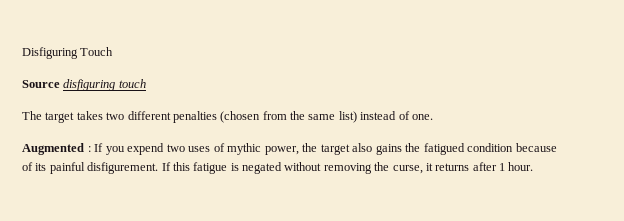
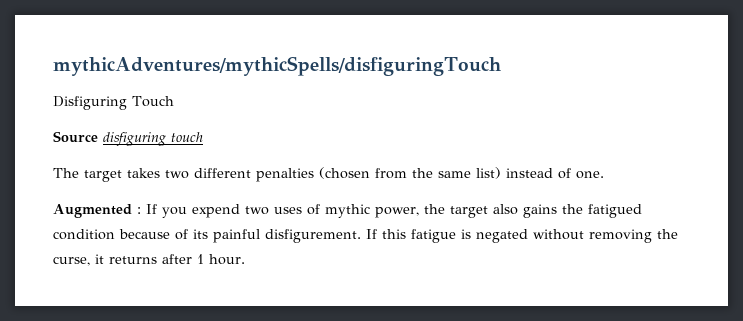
(22, 53) none -> [53,56,501,76] mythicAdventures/mythicSpells/disfiguringTouch //

